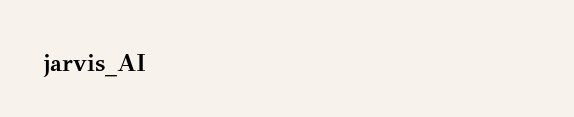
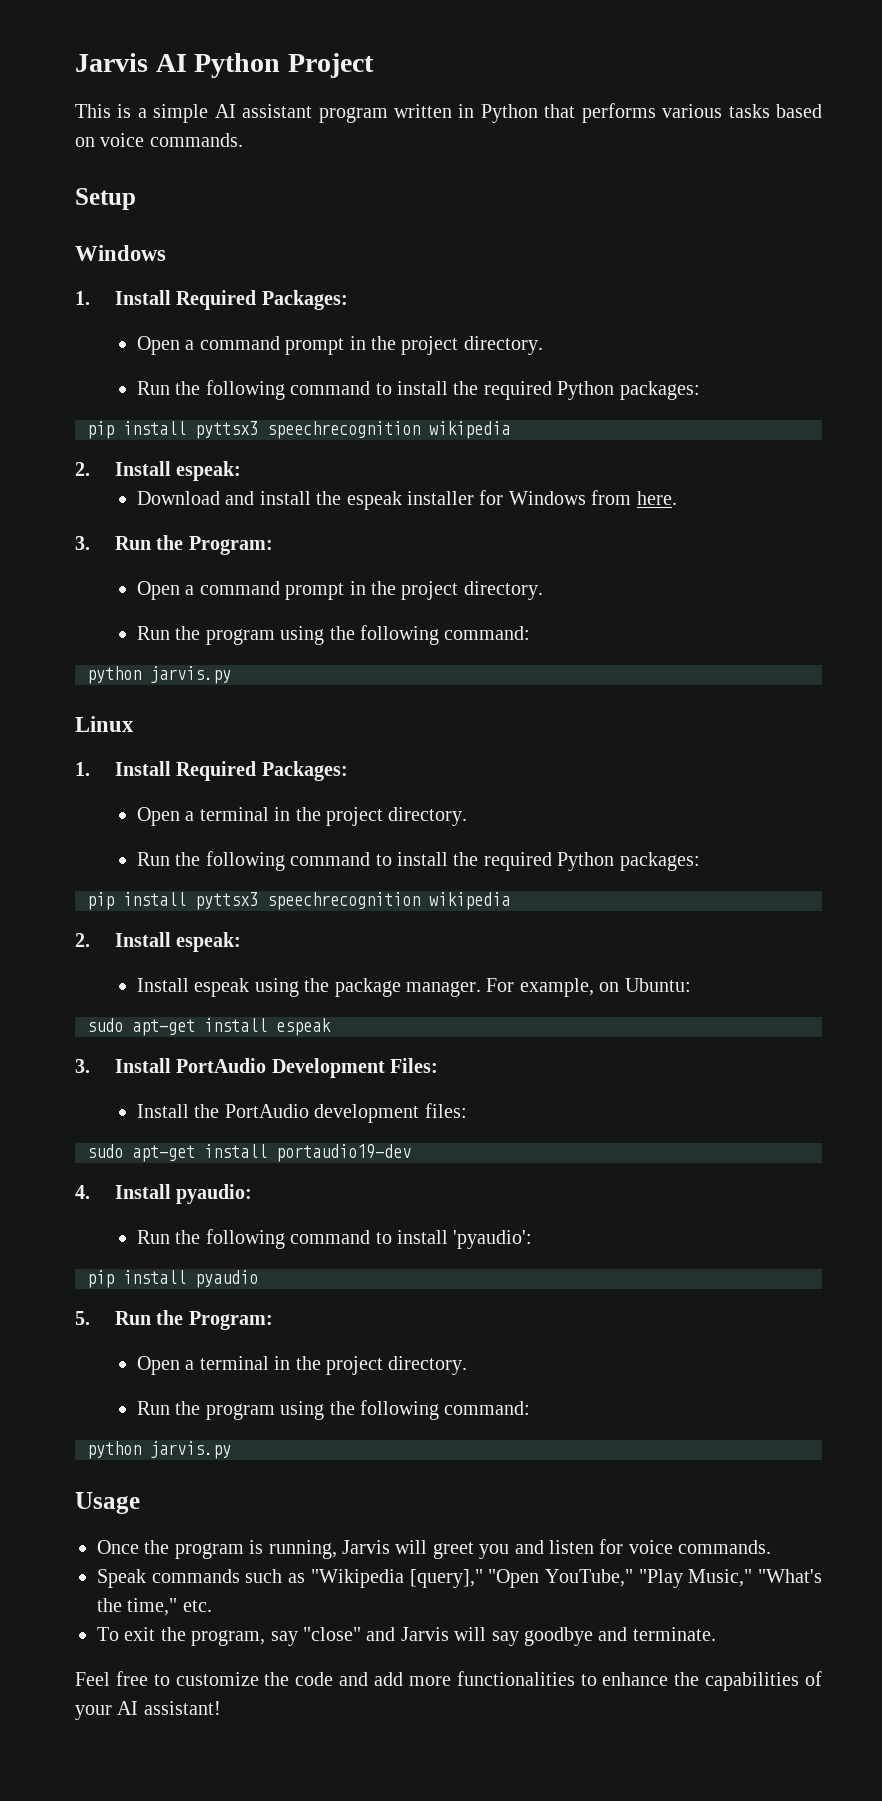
[43,54,146,77] jarvis_AI -> [75,53,374,78] [75,103,823,123] [75,133,243,147] [75,188,136,210] [75,245,166,261] [75,290,348,310] [136,336,543,355] [136,380,700,400] [87,421,510,439] [75,461,242,481] [136,490,677,510] [75,535,273,555] [136,581,543,600] [136,625,531,645] [87,666,231,684] [75,716,134,732] [75,761,348,781] [136,807,468,826] [136,851,700,871] [87,892,510,910] [75,932,242,952] [136,978,691,997] [87,1018,331,1036] [75,1058,439,1078] [136,1103,467,1123] [87,1144,411,1162] [75,1184,253,1204] [136,1229,533,1249] [87,1270,258,1288] [75,1310,273,1330] [136,1356,468,1375] [136,1400,531,1420] [87,1441,231,1459] [75,1492,140,1514] [97,1539,772,1559] [97,1569,822,1588] [97,1598,212,1616] [97,1627,716,1646] [75,1671,822,1691] [75,1701,221,1720] Jarvis AI Python Project // This is a simple AI assistant program written in Python that performs various tasks based on voice commands. // Setup // Windows // 1. Install Required Packages: // Open a command prompt in the project directory. // Run the following command to install the required Python packages: // pip install pyttsx3 speechrecognition wikipedia // 2. Install espeak: // Download and install the espeak installer for Windows from here. // 3. Run the Program: // Open a command prompt in the project directory. // Run the program using the following command: // python jarvis.py // Linux // 1. Install Required Packages: // Open a terminal in the project directory. // Run the following command to install the required Python packages: // pip install pyttsx3 speechrecognition wikipedia // 2. Install espeak: // Install espeak using the package manager. For example, on Ubuntu: // sudo apt-get install espeak // 3. Install PortAudio Development Files: // Install the PortAudio development files: // sudo apt-get install portaudio19-dev // 4. Install pyaudio: // Run the following command to install 'pyaudio': // pip install pyaudio // 5. Run the Program: // Open a terminal in the project directory. // Run the program using the following command: // python jarvis.py // Usage // Once the program is running, Jarvis will greet you and listen for voice commands. // Speak commands such as "Wikipedia [query]," "Open YouTube," "Play Music," "What's the time," etc. // To exit the program, say "close" and Jarvis will say goodbye and terminate. // Feel free to customize the code and add more functionalities to enhance the capabilities of your AI assistant!

